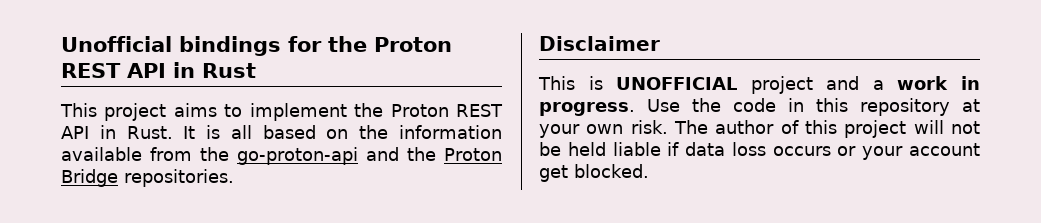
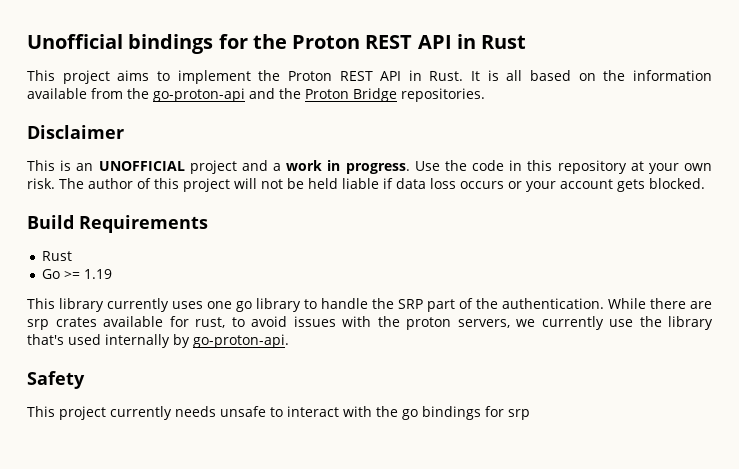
(603, 83) none -> [76,163,94,171] an
[539,165,568,182] get -> [617,179,645,192] gets
(649, 171) none -> [27,215,208,233] [42,251,73,261] [42,269,113,279] [27,298,712,312] [27,316,713,330] [27,334,289,348] [27,371,85,389] [27,406,530,420] // Build Requirements // Rust // Go >= 1.19 // This library currently uses one go library to handle the SRP part of the authentication. While there are srp crates available for rust, to avoid issues with the proton servers, we currently use the library that's used internally by go-proton-api. // Safety // This project currently needs unsafe to interact with the go bindings for srp

